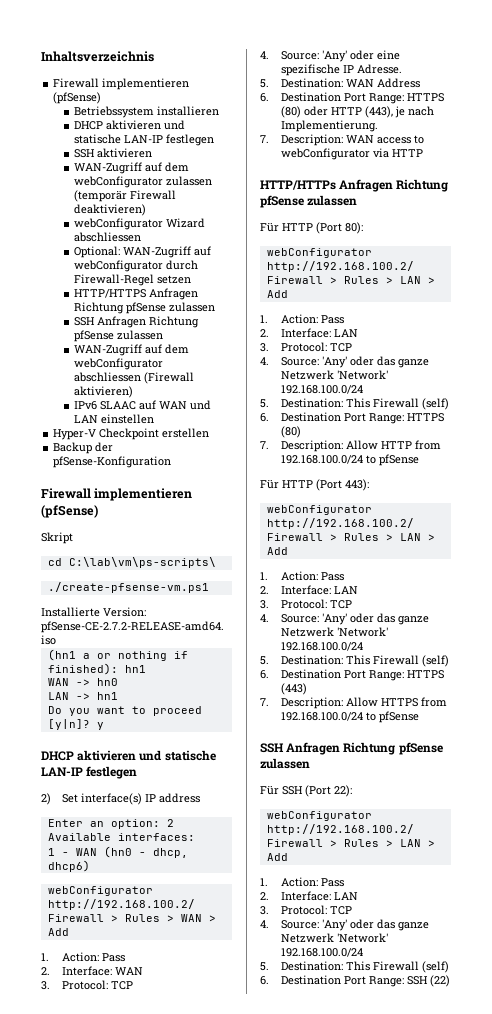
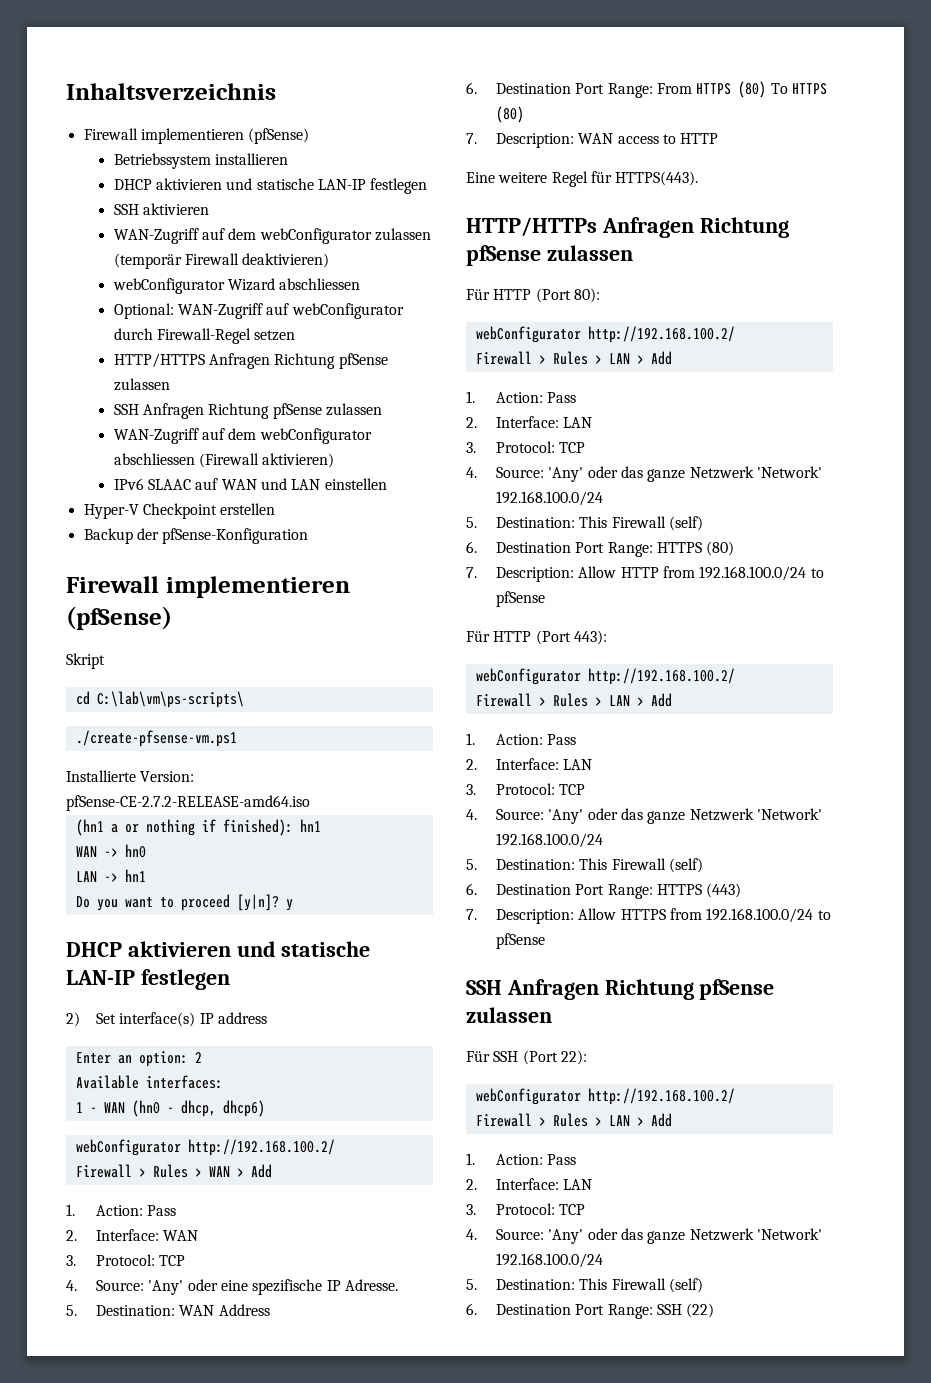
[406,93,444,102] [280,106,434,118] [280,120,378,132] HTTPS (80) oder HTTP (443), je nach Implementierung. -> [656,81,827,98] [496,106,525,123] From HTTPS (80) To HTTPS (80)
[280,148,423,160] webConfigurator via HTTP -> [680,133,719,144] [466,171,699,187] HTTP // Eine weitere Regel für HTTPS(443).

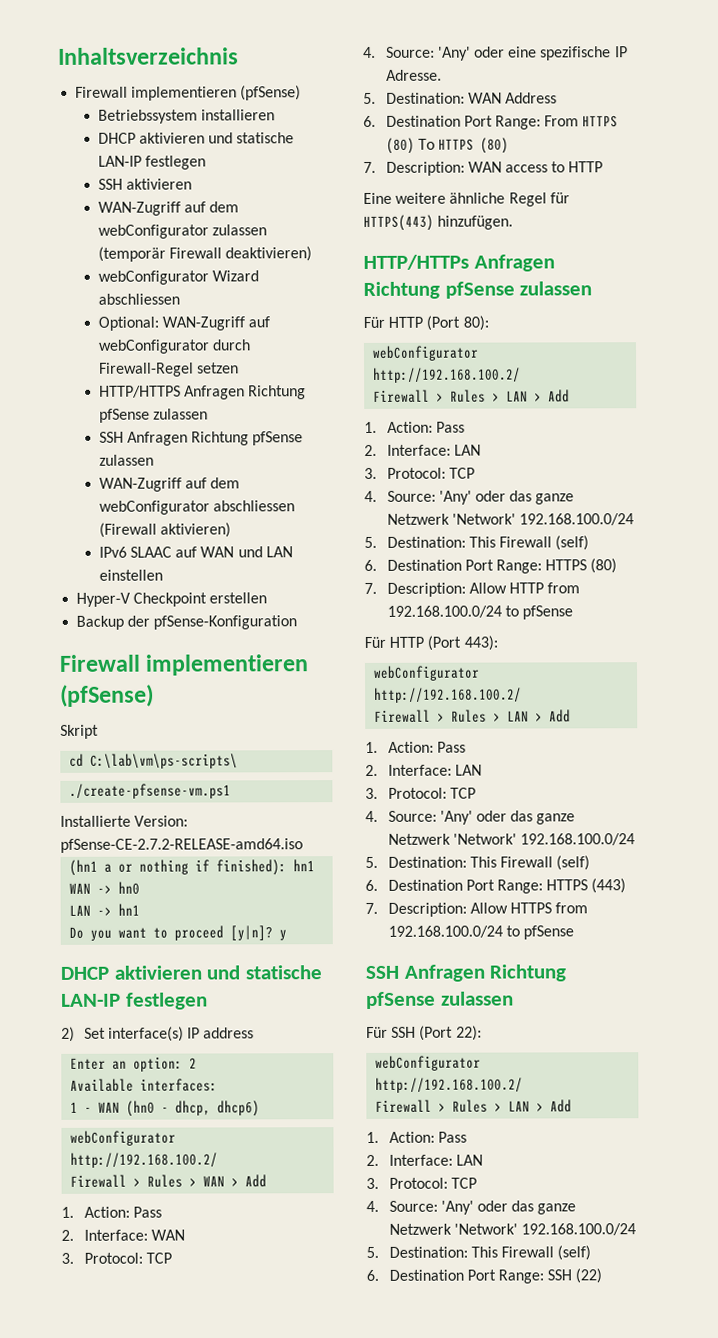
(548, 177) none -> [449,192,506,204] ähnliche
[615,171,699,186] HTTPS(443). -> [363,214,514,231] HTTPS(443) hinzufügen.

